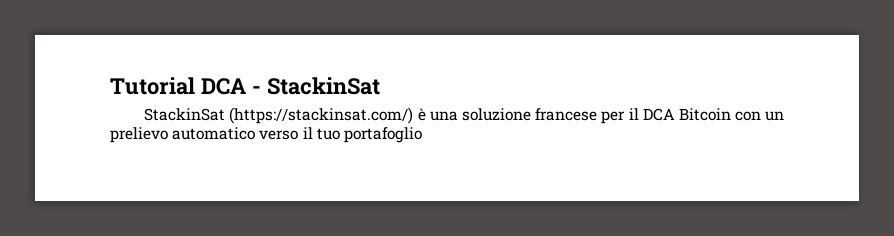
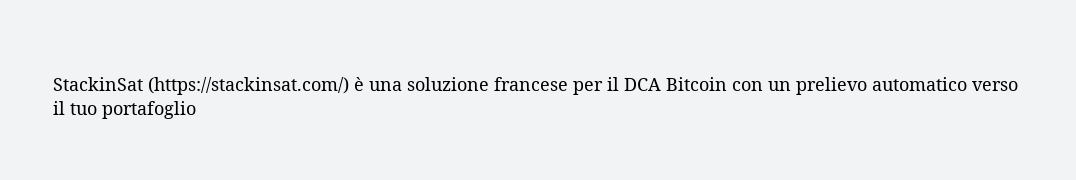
[110,77,380,95] Tutorial DCA - StackinSat // -> (53, 84) none

